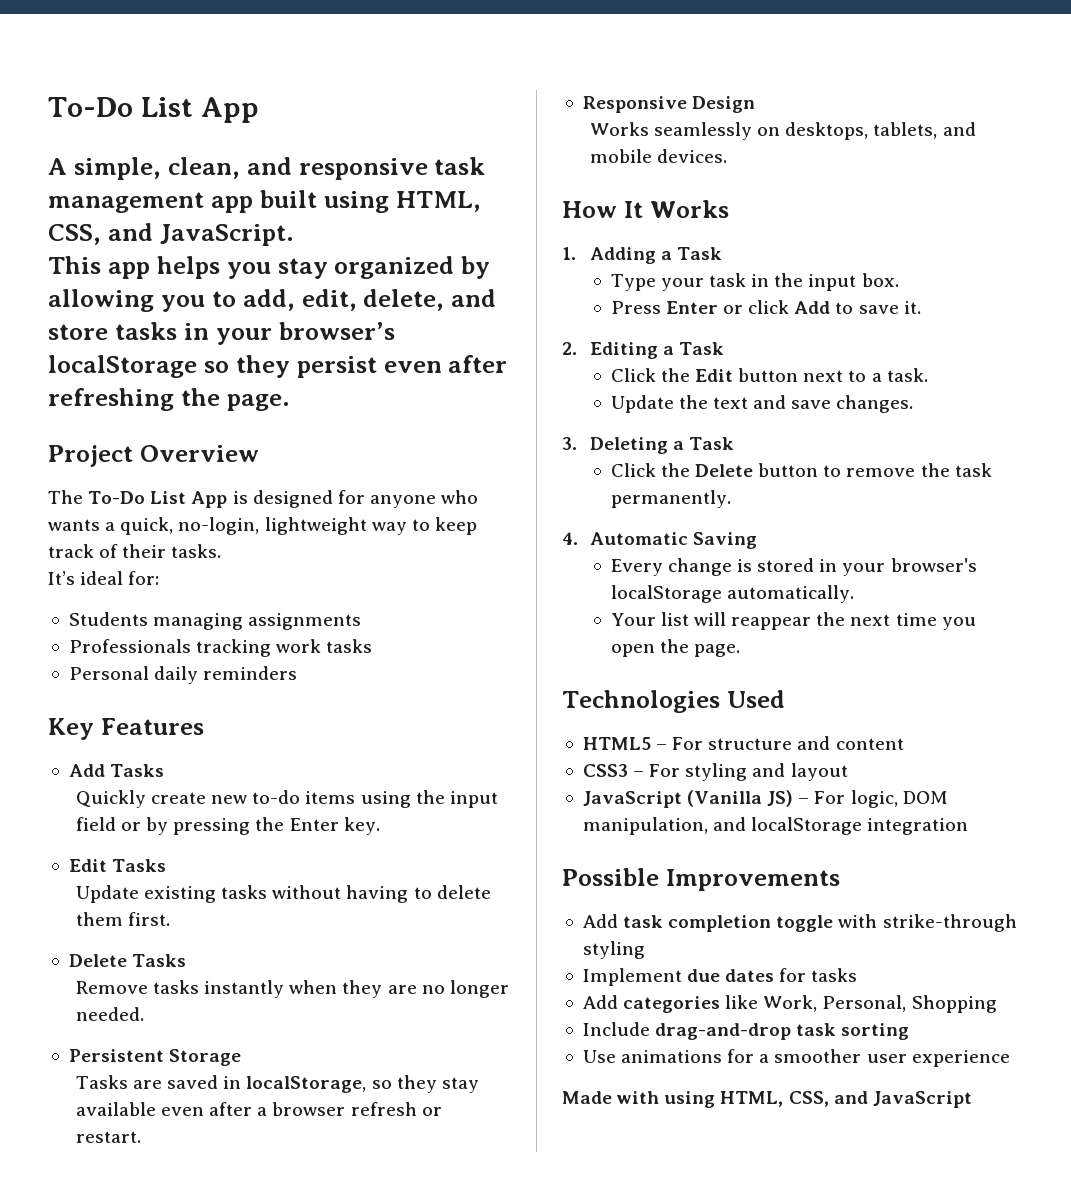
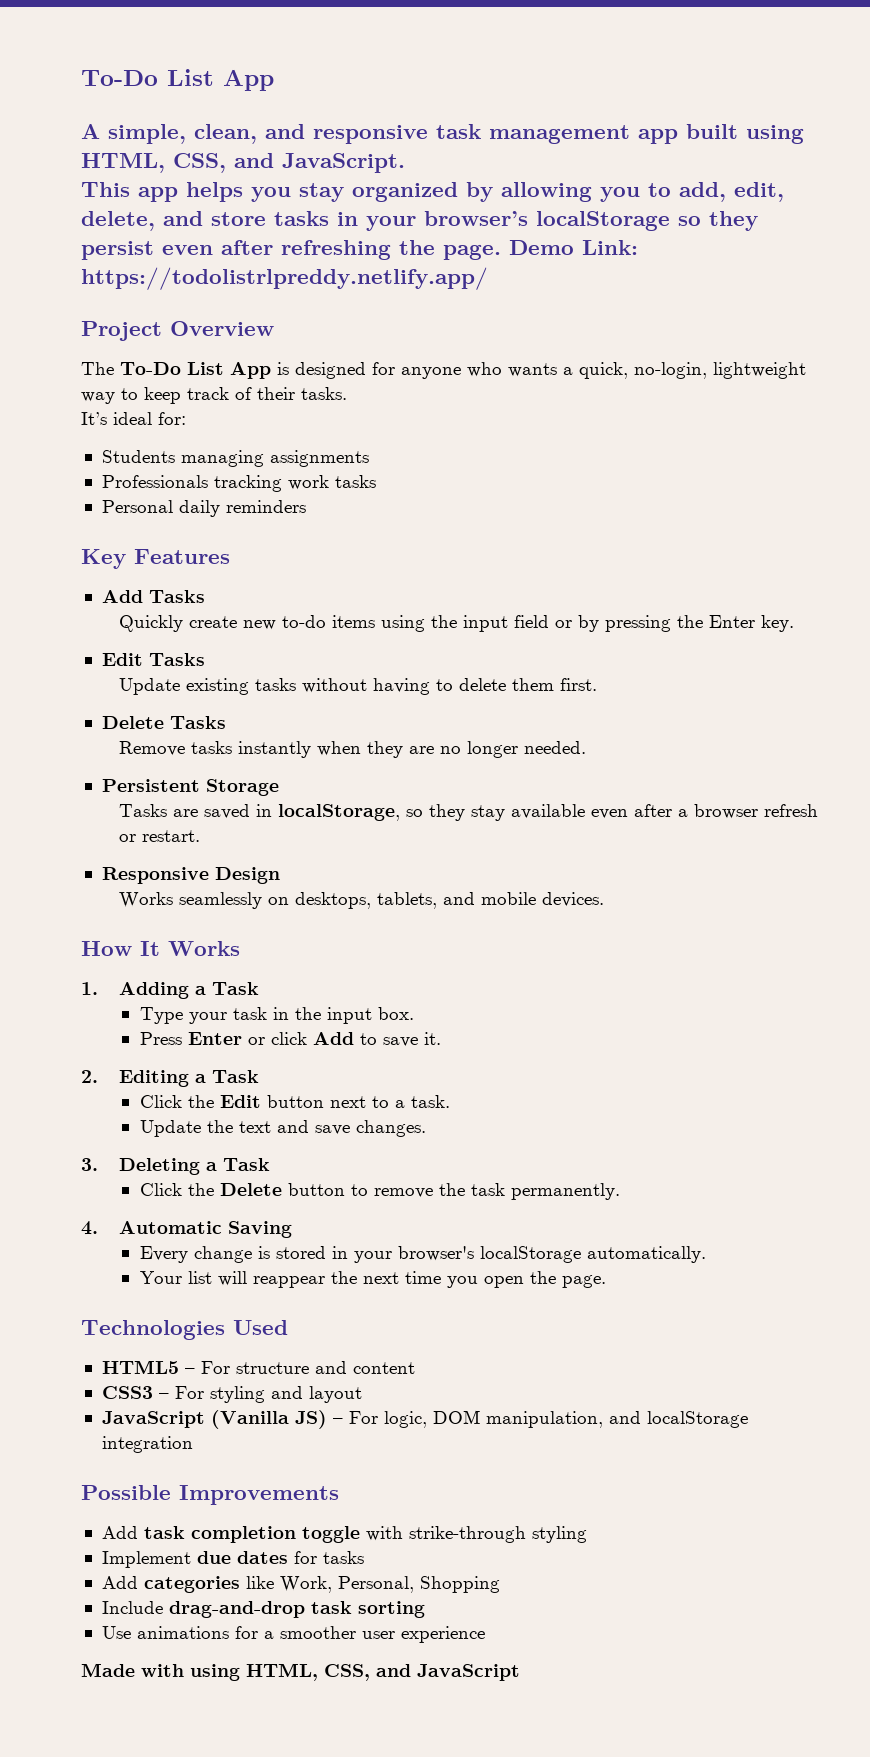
(290, 402) none -> [509,240,638,255] [81,267,488,290] Demo Link: https://todolistrlpreddy.netlify.app/

